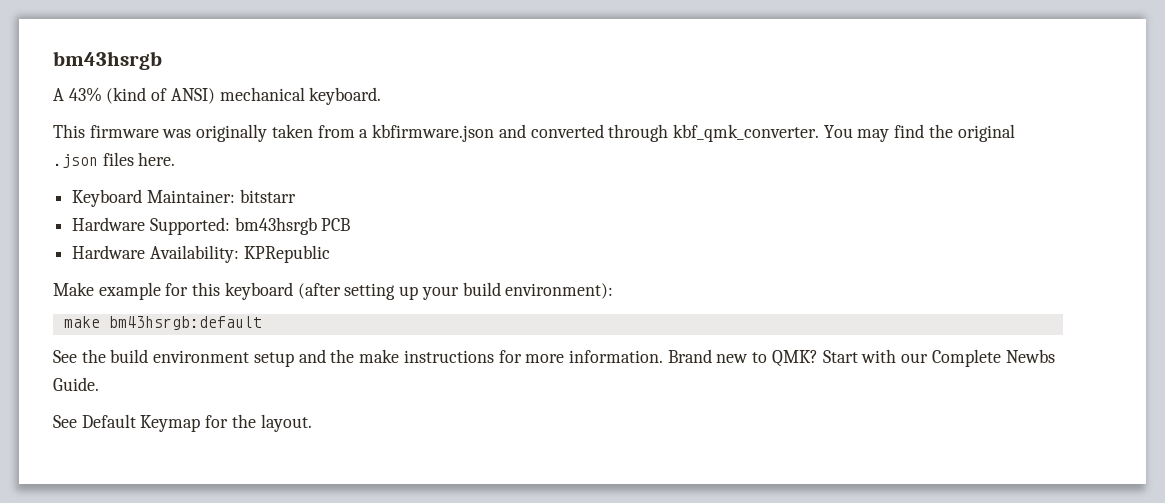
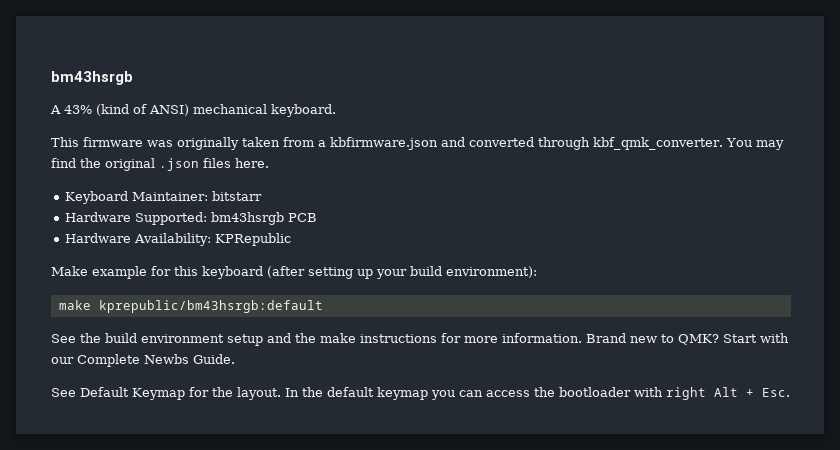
[108,316,262,330] bm43hsrgb:default -> [98,300,323,313] kprepublic/bm43hsrgb:default
(312, 423) none -> [285,387,790,400] In the default keymap you can access the bootloader with right Alt + Esc.

